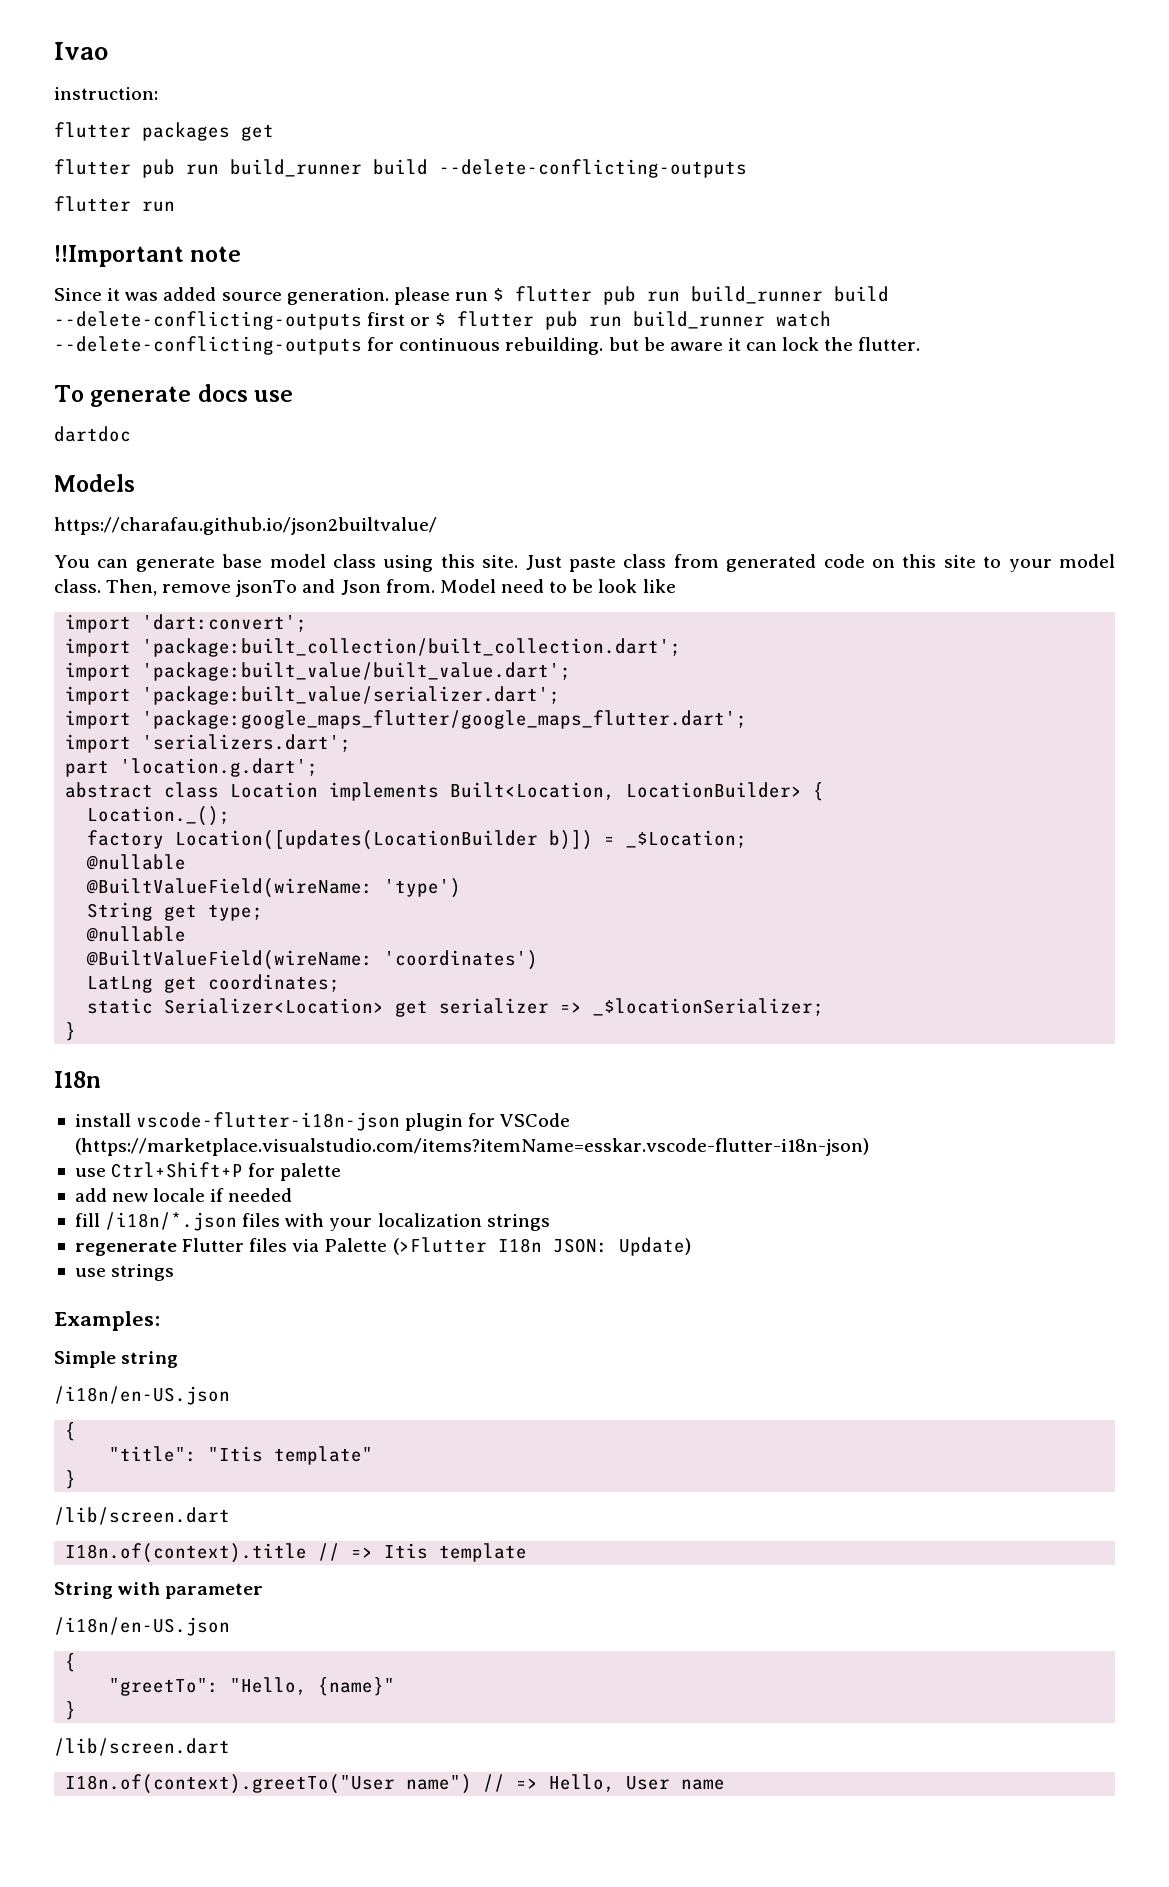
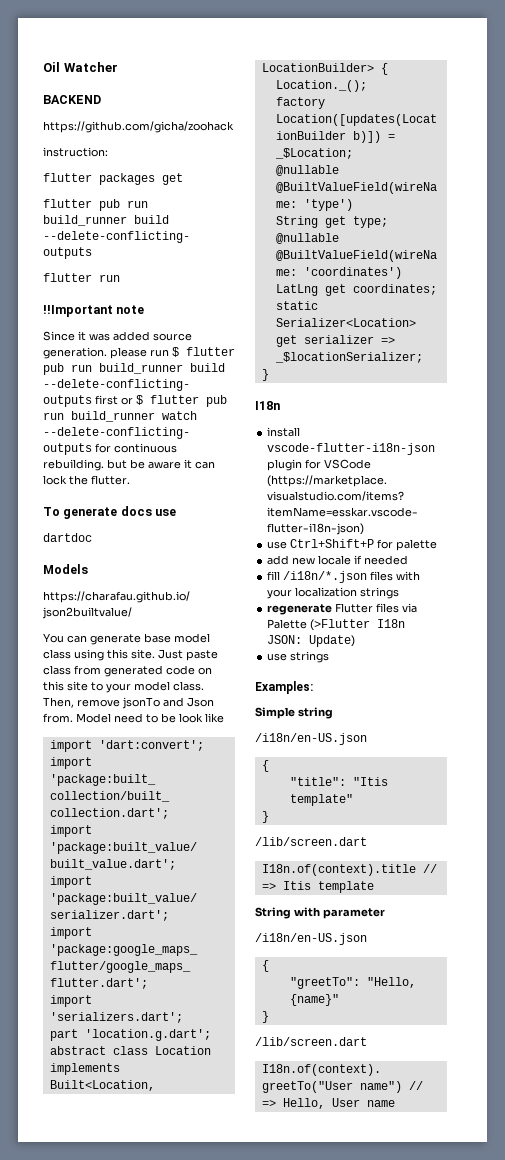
[54,42,108,60] Ivao -> [43,62,118,72] [43,95,101,104] [43,121,234,133] Oil Watcher // BACKEND // https://github.com/gicha/zoohack

